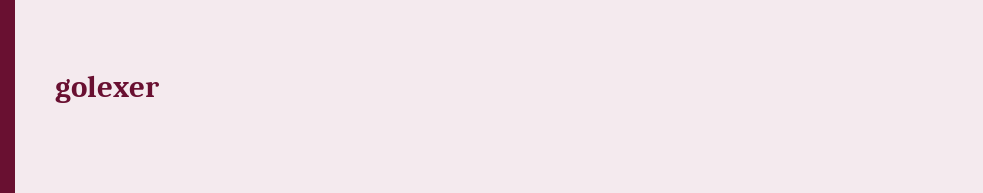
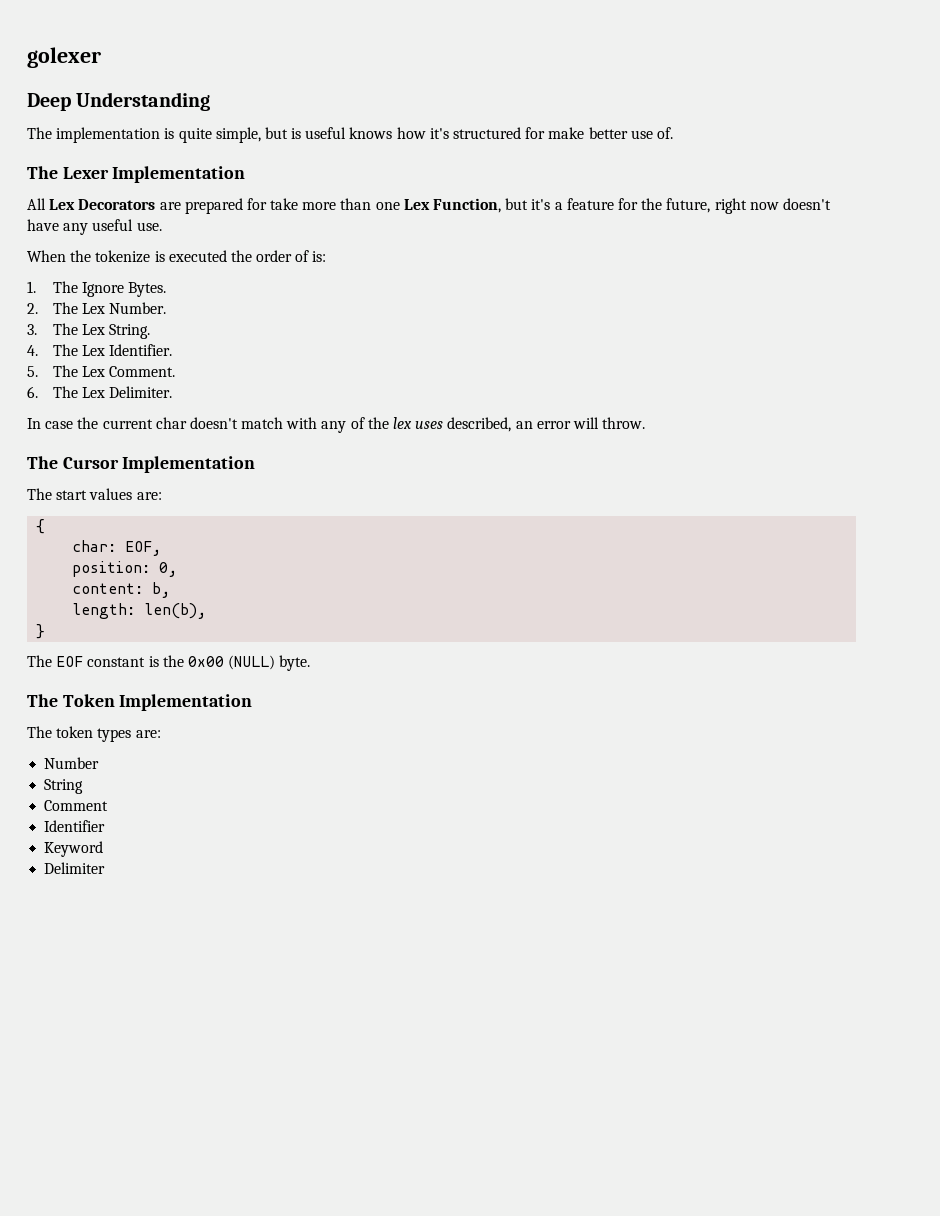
(160, 89) none -> [27,92,211,111] [27,127,673,143] [27,166,246,183] [27,198,831,214] [27,219,162,235] [27,250,327,263] [27,281,167,297] [27,302,167,314] [27,323,151,339] [27,344,173,356] [27,365,176,377] [27,386,173,398] [27,417,646,433] [27,456,256,473] [27,488,162,500] [36,519,46,534] [72,540,162,556] [72,561,178,577] [72,582,171,598] [72,603,207,619] [36,624,46,639] [27,655,311,671] [27,694,253,711] [27,726,161,742] [44,757,100,769] [44,779,84,794] [44,800,109,811] [44,820,106,832] [44,841,104,857] [44,862,106,874] // Deep Understanding // The implementation is quite simple, but is useful knows how it's structured for make better use of. // The Lexer Implementation // All Lex Decorators are prepared for take more than one Lex Function, but it's a feature for the future, right now doesn't have any useful use. // When the tokenize is executed the order of is: // 1. The Ignore Bytes. // 2. The Lex Number. // 3. The Lex String. // 4. The Lex Identifier. // 5. The Lex Comment. // 6. The Lex Delimiter. // In case the current char doesn't match with any of the lex uses described, an error will throw. // The Cursor Implementation // The start values are: // { // char: EOF, // position: 0, // content: b, // length: len(b), // } // The EOF constant is the 0x00 (NULL) byte. // The Token Implementation // The token types are: // Number // String // Comment // Identifier // Keyword // Delimiter

